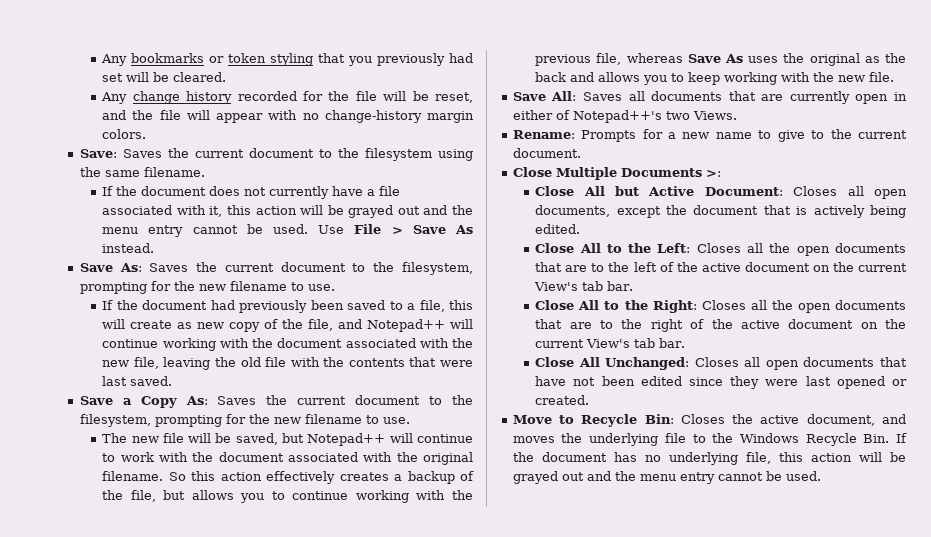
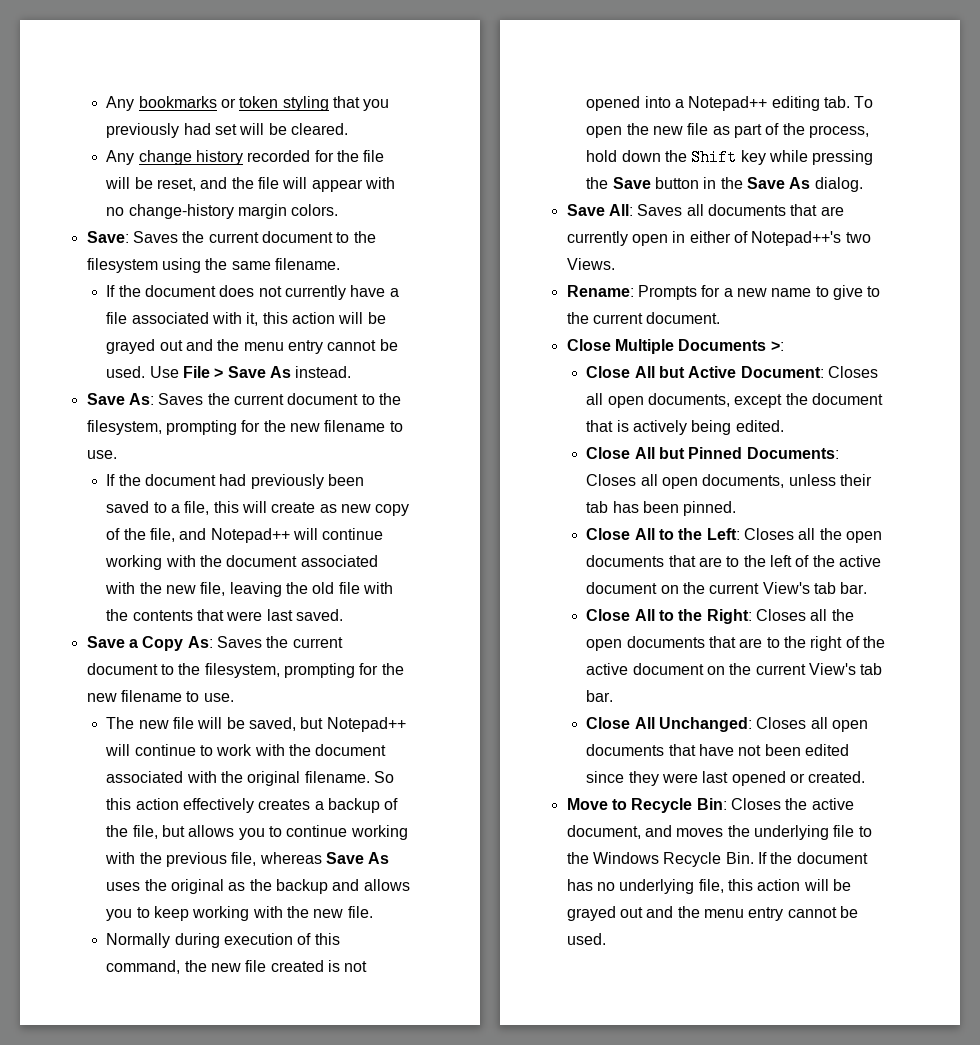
[535,72,567,82] back -> [276,879,329,894] backup
(895, 77) none -> [106,933,340,948] [106,960,368,974] [586,96,874,111] [586,123,870,138] [586,149,874,166] [586,177,863,192] // Normally during execution of this command, the new file created is not opened into a Notepad++ editing tab. To open the new file as part of the process, hold down the Shift key while pressing the Save button in the Save As dialog.
(581, 229) none -> [586,447,839,459] [586,474,873,489] [586,501,737,516] // Close All but Pinned Documents: Closes all open documents, unless their tab has been pinned.

